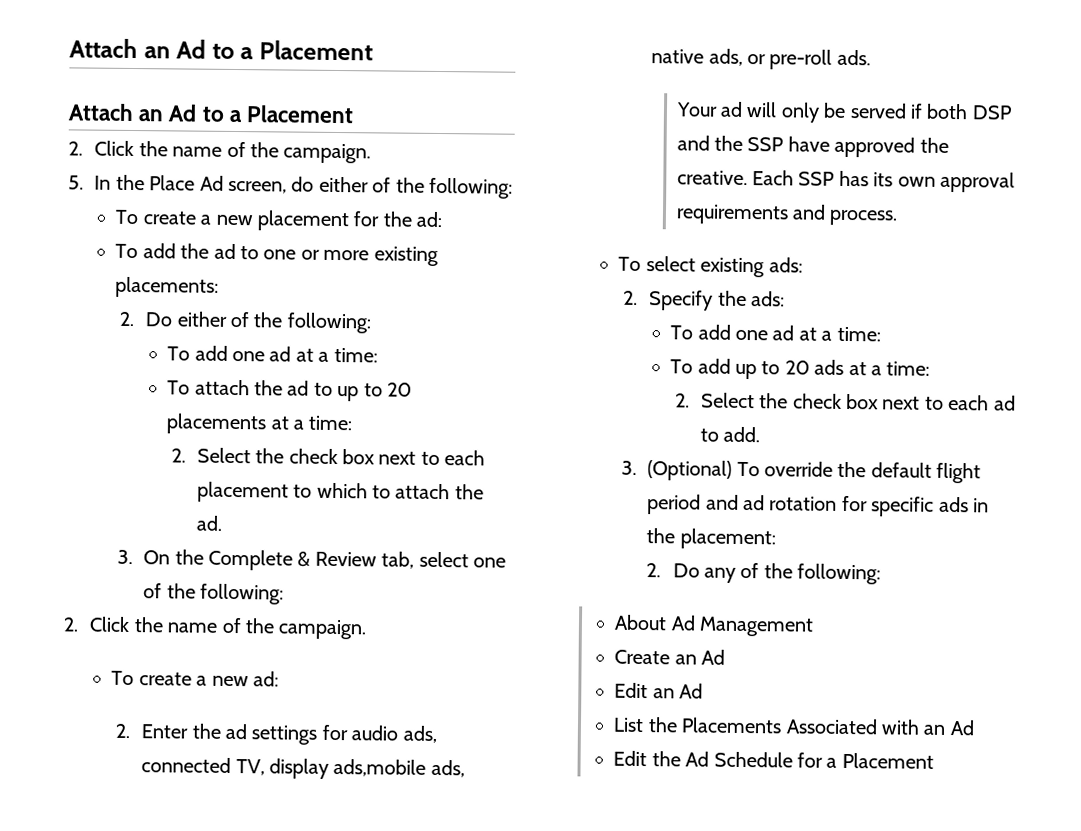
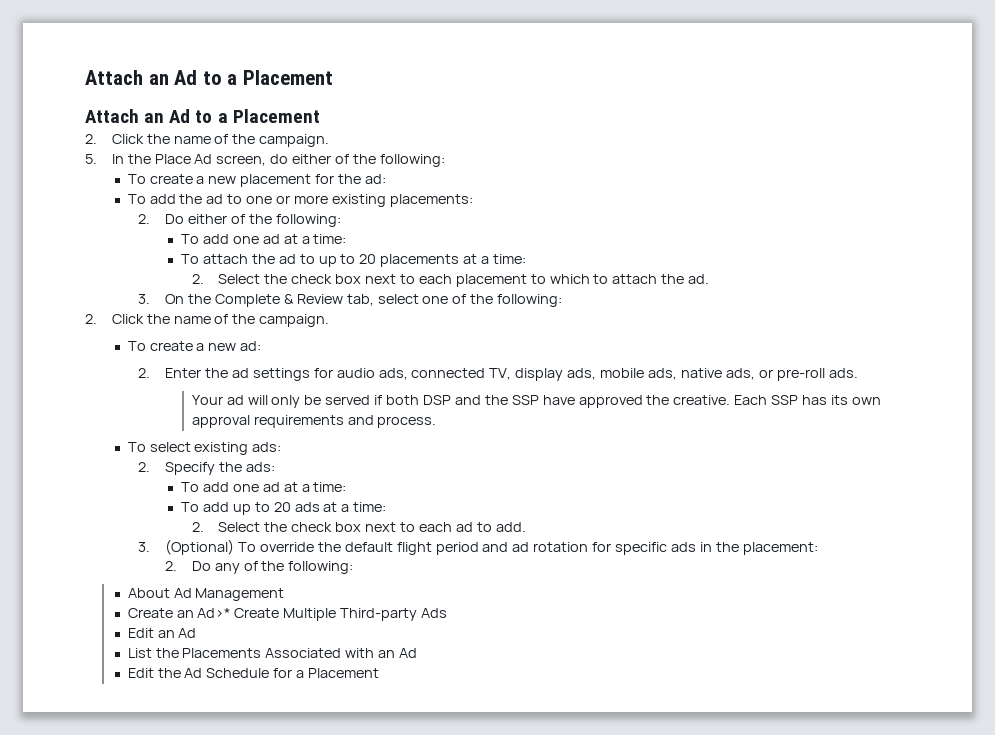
[333,758,427,777] ads,mobile -> [567,368,645,380] ads, mobile
[701,649,726,665] Ad -> [197,608,448,621] Ad>* Create Multiple Third-party Ads

